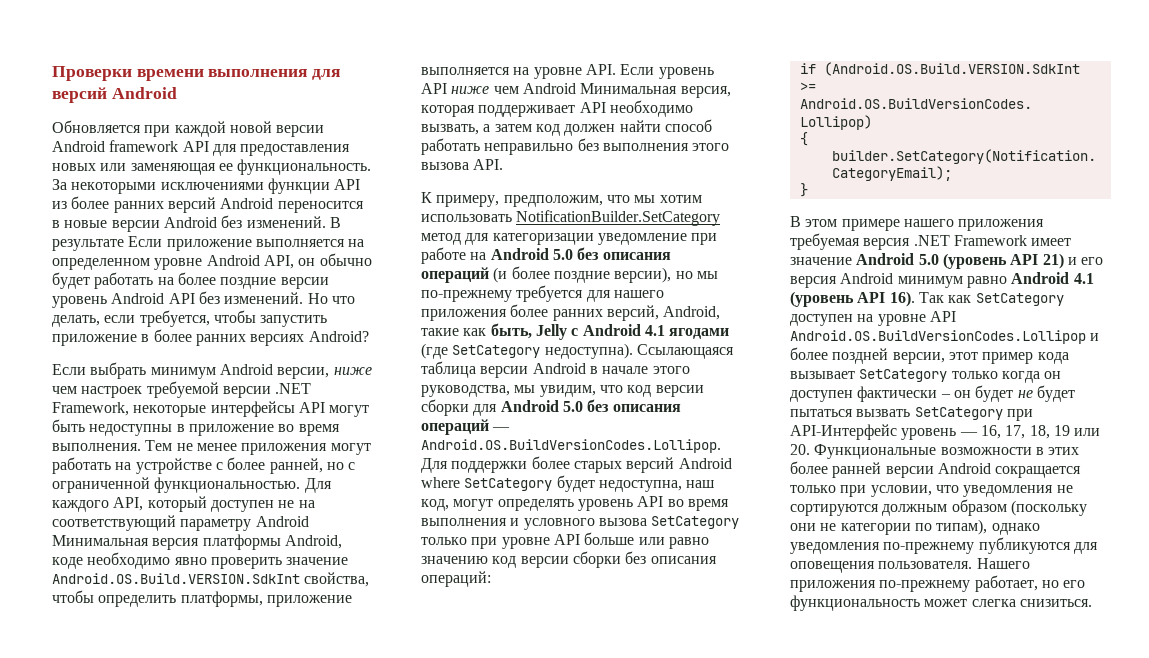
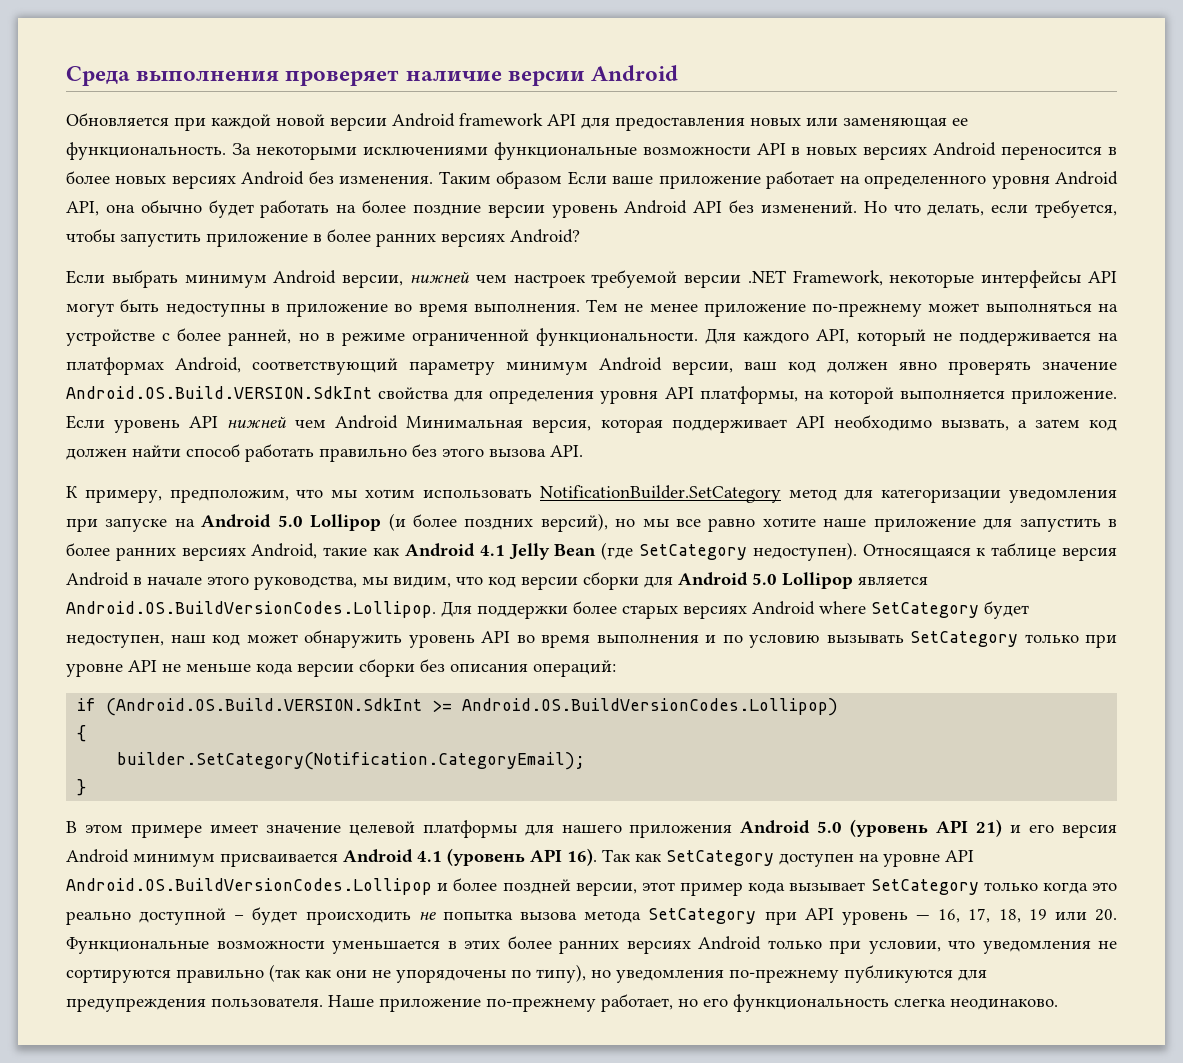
[52,66,341,81] [52,87,107,103] Проверки времени выполнения для версий -> [66,66,585,86] Среда выполнения проверяет наличие версии
[267,178,361,194] [52,196,364,213] [52,215,341,232] [52,236,365,251] [52,258,203,270] функции API из более ранних версий Android переносится в новые версии Android без изменений. В результате Если приложение выполняется на определенном уровне -> [493,142,1117,160] [66,171,1050,189] функциональные возможности API в новых версиях Android переносится в более новых версиях Android без изменения. Таким образом Если ваше приложение работает на определенного уровня
[298,258,316,266] он -> [105,205,135,213] она
[333,367,372,375] ниже -> [409,271,469,283] нижней
[241,443,371,455] [52,457,111,474] приложения могут работать -> [703,303,1092,317] приложение по-прежнему может выполняться
[348,462,356,470] [52,477,332,493] [52,496,315,512] [52,515,309,531] [52,534,342,550] [52,552,349,569] [52,572,370,587] [52,590,352,607] [421,64,616,79] с ограниченной функциональностью. Для каждого API, который доступен не на соответствующий параметру Android Минимальная версия платформы Android, коде необходимо явно проверить значение Android.OS.Build.VERSION.SdkInt свойства, чтобы определить платформы, приложение выполняется на уровне API. -> [325,328,1118,346] [66,357,1117,375] [66,386,1118,404] в режиме ограниченной функциональности. Для каждого API, который не поддерживается на платформах Android, соответствующий параметру минимум Android версии, ваш код должен явно проверять значение Android.OS.Build.VERSION.SdkInt свойства для определения уровня API платформы, на которой выполняется приложение.
[451,86,490,94] ниже -> [227,416,287,428] нижней
[484,138,689,155] неправильно без выполнения -> [319,444,437,462] правильно без
[597,233,718,245] [421,247,671,264] [421,266,718,283] [421,285,664,302] [421,304,659,321] уведомление при работе на Android 5.0 без описания операций (и более поздние версии), но мы по-прежнему требуется для нашего приложения более ранних версий, -> [1009,489,1118,503] [66,513,1118,532] [66,543,246,561] уведомления при запуске на Android 5.0 Lollipop (и более поздних версий), но мы все равно хотите наше приложение для запустить в более ранних версиях
[490,323,730,340] [421,343,734,359] [421,361,529,378] быть, Jelly с Android 4.1 ягодами (где SetCategory недоступна). Ссылающаяся таблица версии -> [404,542,1117,561] Android 4.1 Jelly Bean (где SetCategory недоступен). Относящаяся к таблице версия
[539,385,596,397] увидим, -> [393,576,451,588] видим,
[587,399,681,412] [421,419,511,435] без описания операций — -> [782,572,928,589] Lollipop является
[626,457,675,473] версий -> [683,605,747,619] версиях
[598,480,716,492] [421,499,574,511] недоступна, наш код, могут определять -> [66,630,402,648] недоступен, наш код может обнаружить
[523,518,647,530] условного вызова -> [722,634,904,648] по условию вызывать
[584,532,709,549] [421,556,517,568] больше или равно значению код -> [162,663,293,675] не меньше кода
[903,219,1045,231] [790,233,1072,250] [790,257,852,265] нашего приложения требуемая версия .NET Framework имеет значение -> [209,820,733,838] имеет значение целевой платформы для нашего приложения
[966,276,1007,288] равно -> [220,853,338,867] присваивается
[1044,371,1062,379] [790,385,1075,402] [790,409,911,417] он доступен фактически – он будет не будет пытаться вызвать -> [1091,882,1117,891] [66,907,642,925] это реально доступной – будет происходить не попытка вызова метода
[790,424,897,440] API-Интерфейс -> [804,908,834,920] API
(1032, 451) none -> [332,940,440,954] уменьшается
[832,462,1082,478] ранней версии Android сокращается -> [559,936,761,954] ранних версиях Android
[882,499,1087,516] [790,519,1040,535] [790,537,1098,554] [790,558,1030,573] [790,580,876,592] должным образом (поскольку они не категории по типам), однако уведомления по-прежнему публикуются для оповещения пользователя. Нашего приложения -> [176,964,987,983] [66,995,481,1012] правильно (так как они не упорядочены по типу), но уведомления по-прежнему публикуются для предупреждения пользователя. Наше приложение
[924,599,1092,607] может слегка снизиться. -> [894,998,1058,1010] слегка неодинаково.

